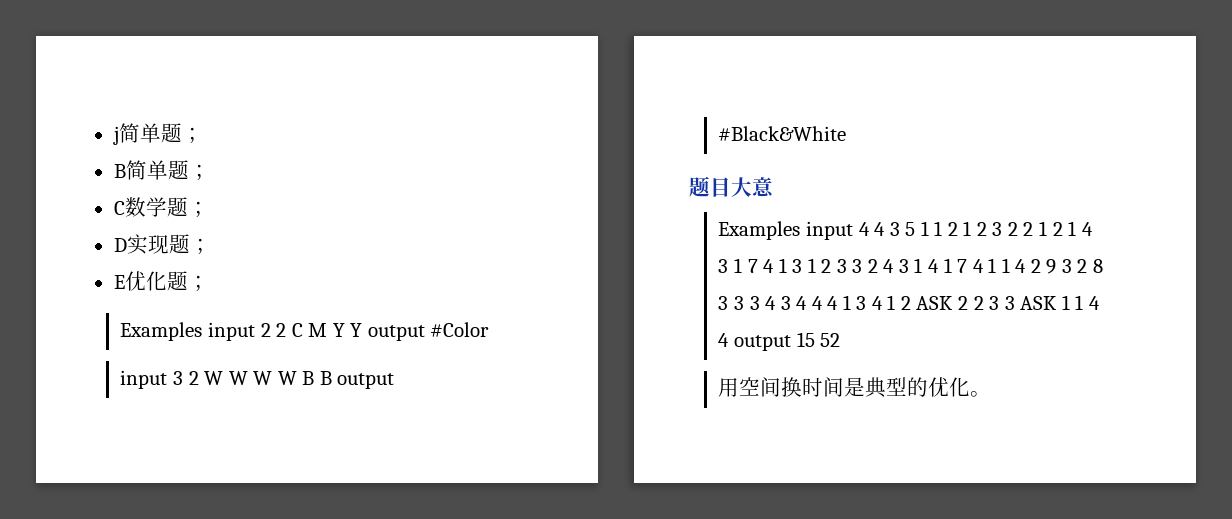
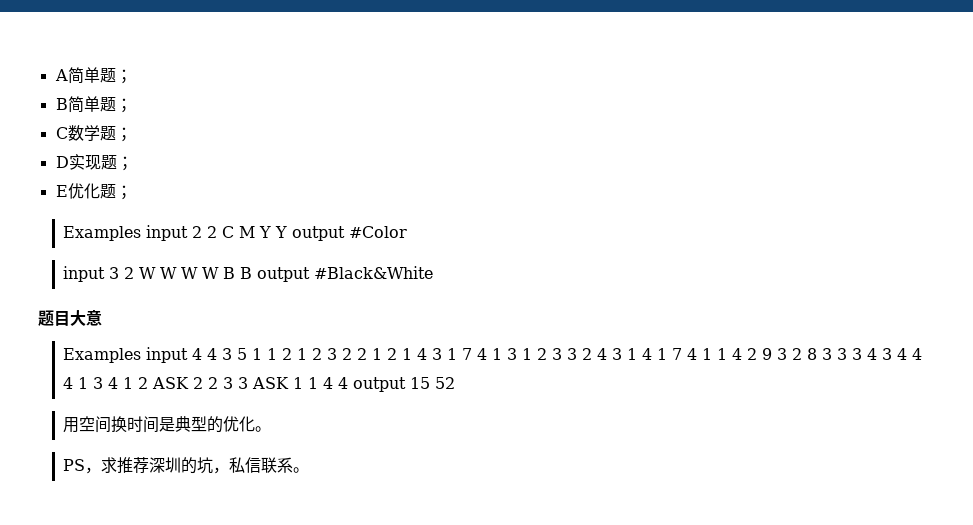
[112,126,119,145] j -> [54,69,68,81] A
(992, 394) none -> [63,457,310,474] // PS，求推荐深圳的坑，私信联系。

